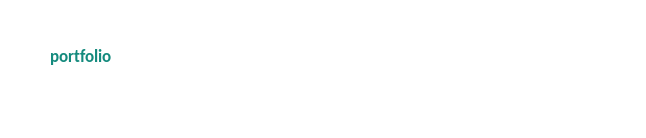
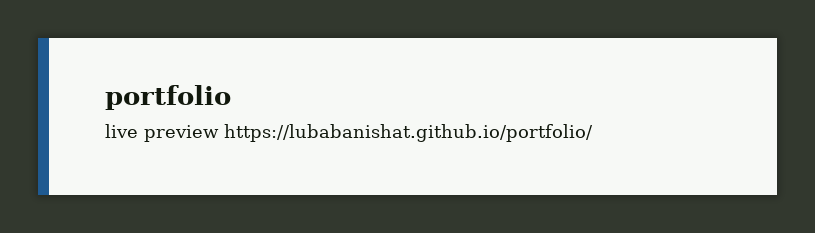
(111, 57) none -> [105,124,593,142] // live preview https://lubabanishat.github.io/portfolio/

